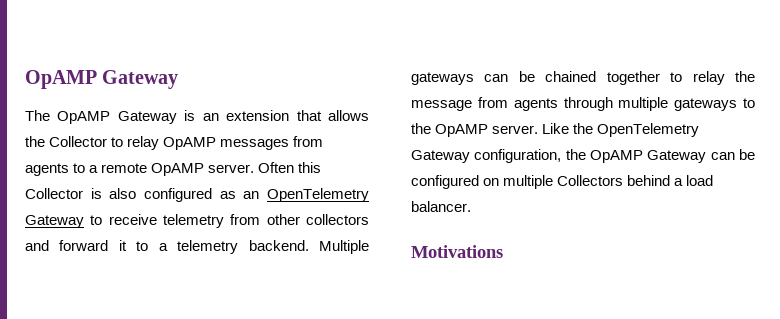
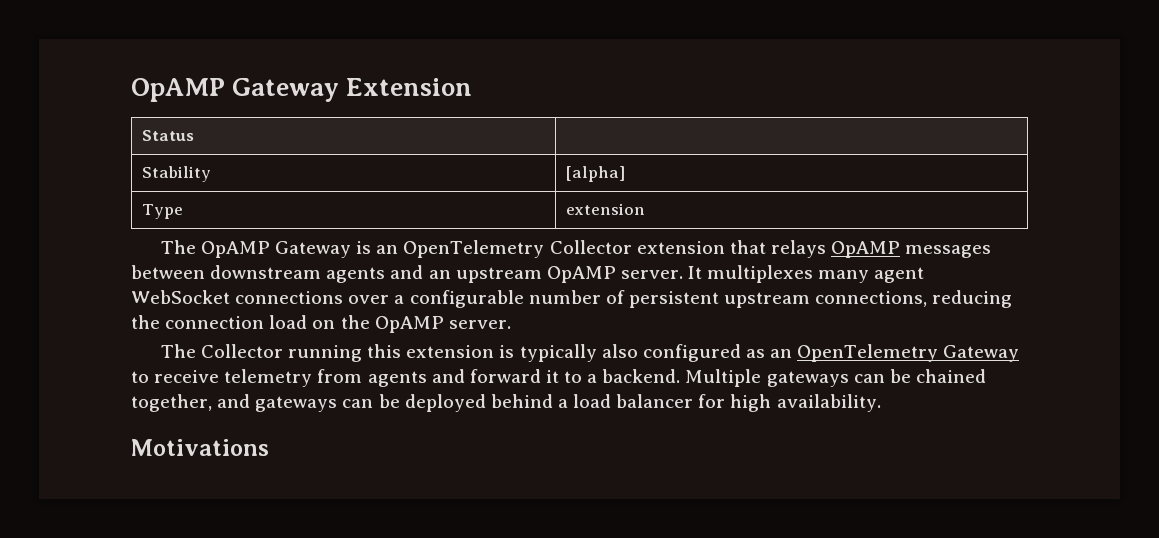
[25,70,179,89] OpAMP Gateway -> [131,78,473,102] [141,130,194,141] [141,166,211,182] [565,166,625,182] [141,204,183,219] [565,203,645,215] OpAMP Gateway Extension // Status | // Stability | [alpha] // Type | extension
[226,110,370,121] [25,136,324,150] [25,162,322,176] [25,188,102,199] extension that allows the Collector to relay OpAMP messages from agents to a remote OpAMP server. Often this Collector is -> [403,240,992,258] [131,265,925,283] [131,290,1013,308] [131,315,511,333] [160,344,597,362] OpenTelemetry Collector extension that relays OpAMP messages between downstream agents and an upstream OpAMP server. It multiplexes many agent WebSocket connections over a configurable number of persistent upstream connections, reducing the connection load on the OpAMP server. // The Collector running this extension is typically
[266,214,369,225] other collectors -> [367,371,427,387] agents
[177,240,239,254] telemetry -> (598, 378) none
[606,71,755,85] [411,97,755,111] [411,123,700,137] [411,149,755,163] [411,175,714,189] [411,201,471,212] together to relay the message from agents through multiple gateways to the OpAMP server. Like the OpenTelemetry Gateway configuration, the OpAMP Gateway can be configured on multiple Collectors behind a load balancer. -> [131,394,881,412] together, and gateways can be deployed behind a load balancer for high availability.

